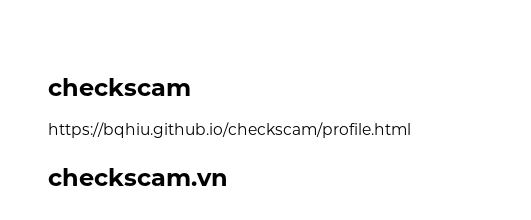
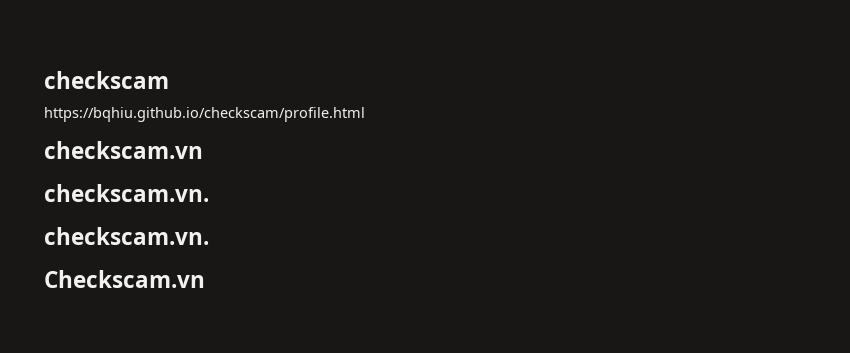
(228, 177) none -> [44,184,209,202] [44,227,209,245] [44,270,205,288] // checkscam.vn. // checkscam.vn. // Checkscam.vn

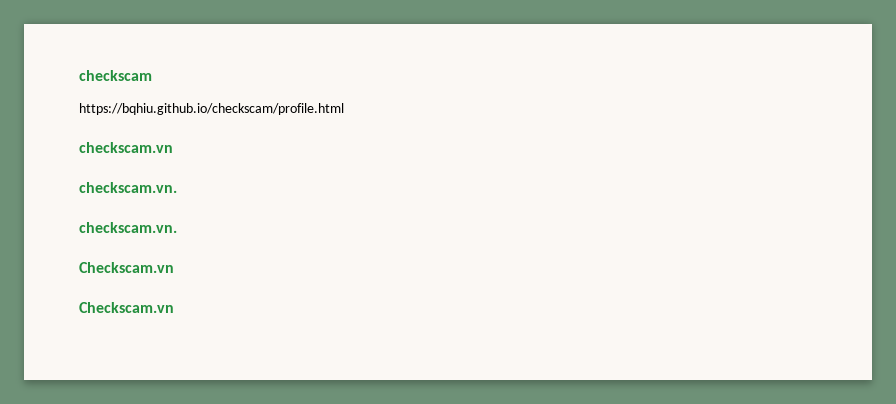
(205, 279) none -> [79,302,174,313] // Checkscam.vn

